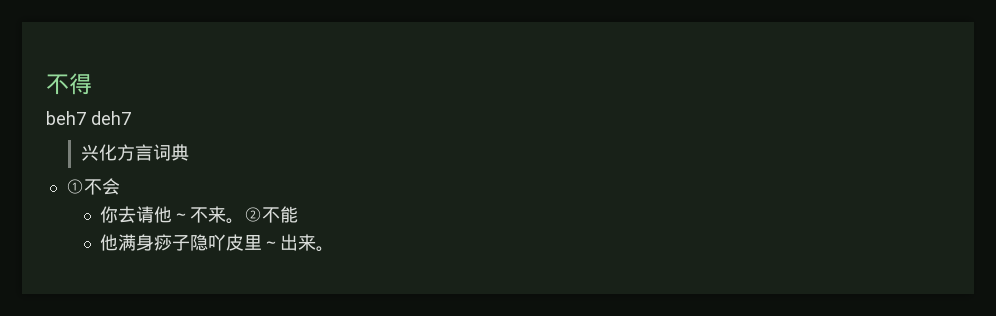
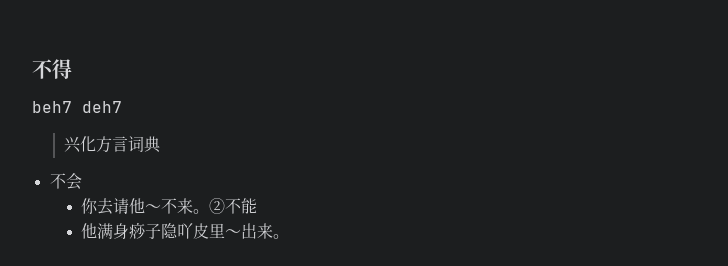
[65,179,84,194] ① -> (161, 144) none

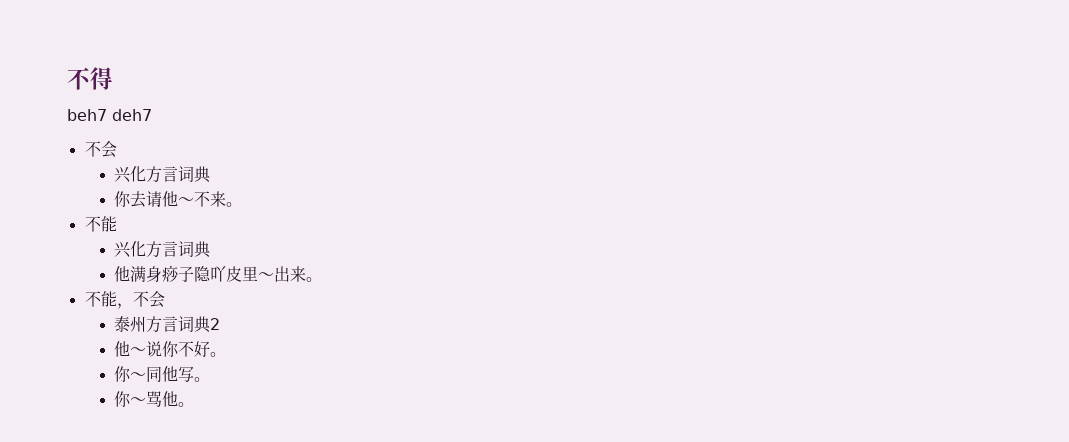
[63,136,161,153] [49,173,82,190] // 兴化方言词典 // 不会 -> [84,141,117,158] [114,166,212,183] // 不会 // 兴化方言词典
[209,198,258,214] ②不能 -> [84,216,117,232] [114,241,212,258] // 不能 // 兴化方言词典
(290, 236) none -> [84,291,165,309] [114,316,221,333] [114,341,227,357] [114,366,211,382] [114,391,195,407] // 不能，不会 // 泰州方言词典2 // 他～说你不好。 // 你～同他写。 // 你～骂他。

